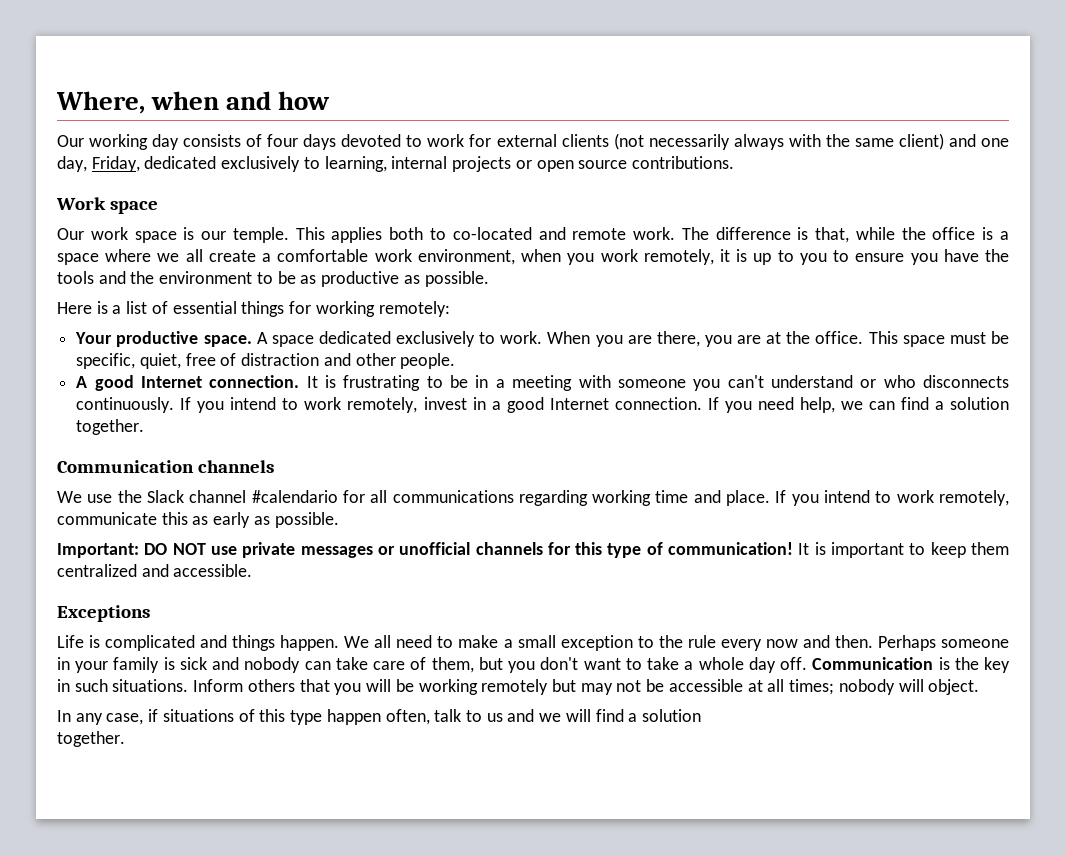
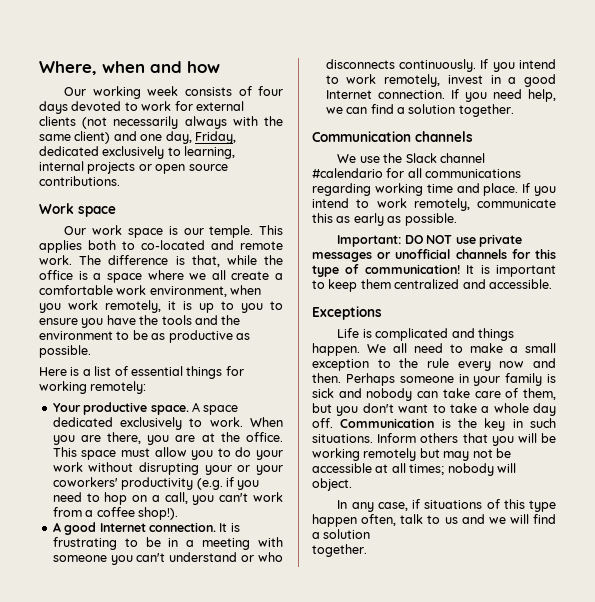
[152,134,180,150] day -> [147,86,179,96] week
[991,331,1010,344] [76,353,456,369] be specific, quiet, free of distraction and other people. -> [154,447,283,460] [52,462,283,475] [52,477,260,490] [52,492,283,505] [52,507,178,520] allow you to do your work without disrupting your or your coworkers' productivity (e.g. if you need to hop on a call, you can't work from a coffee shop!).

